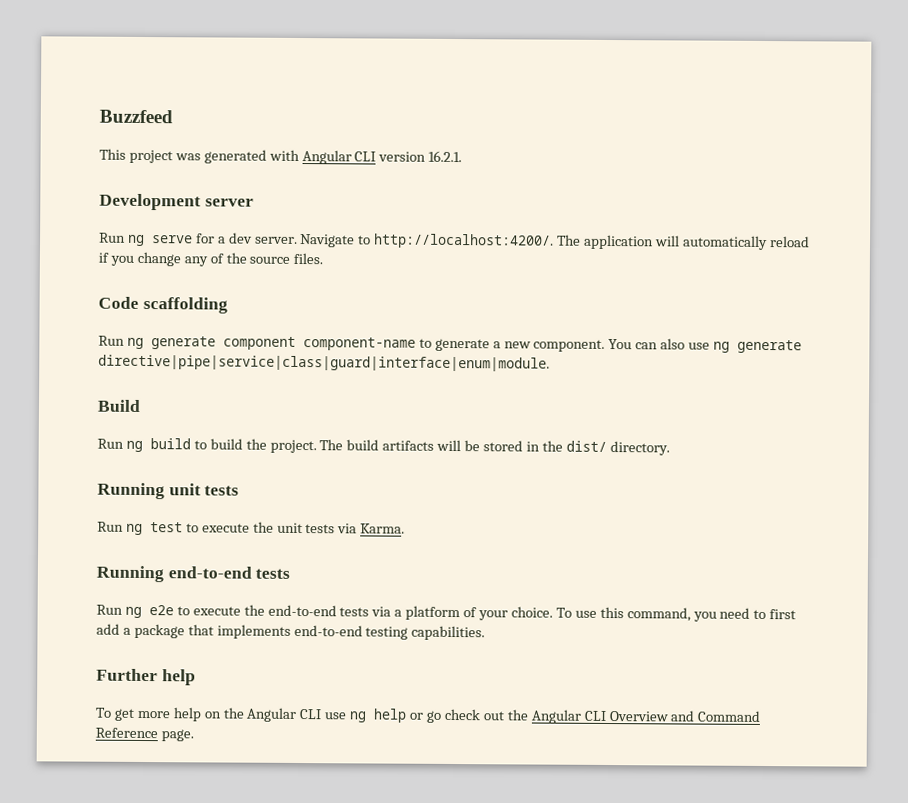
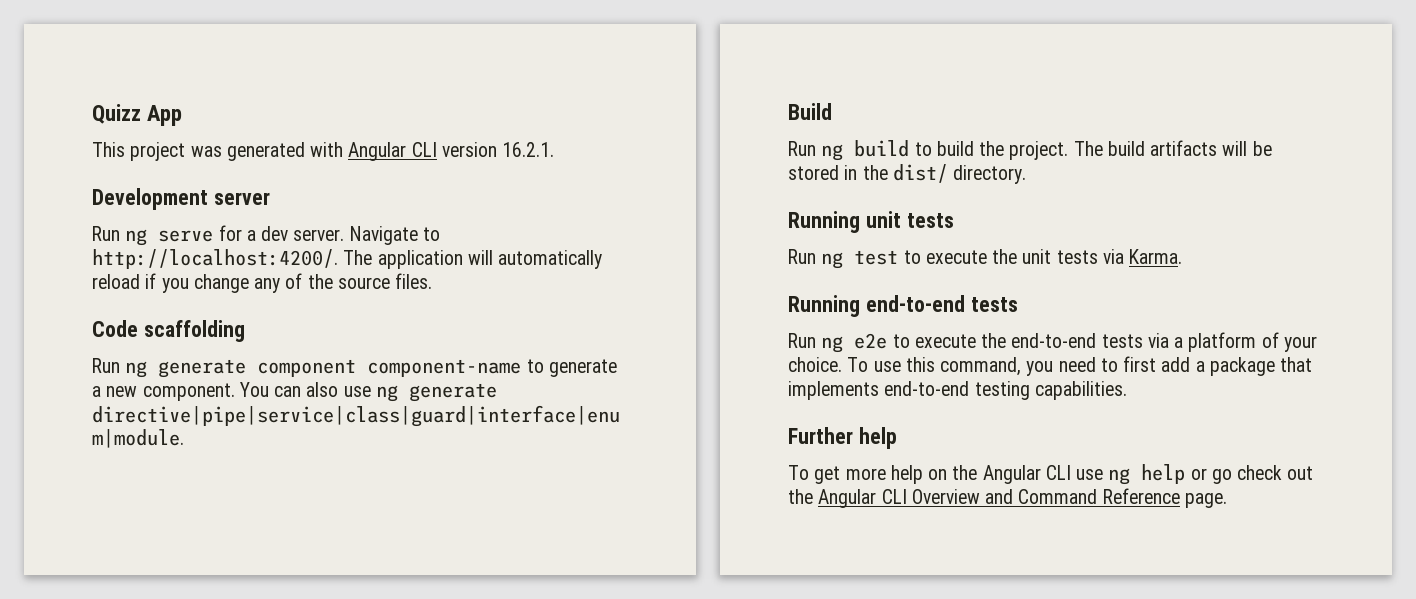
[99,109,173,124] Buzzfeed -> [92,104,183,126] Quizz App

